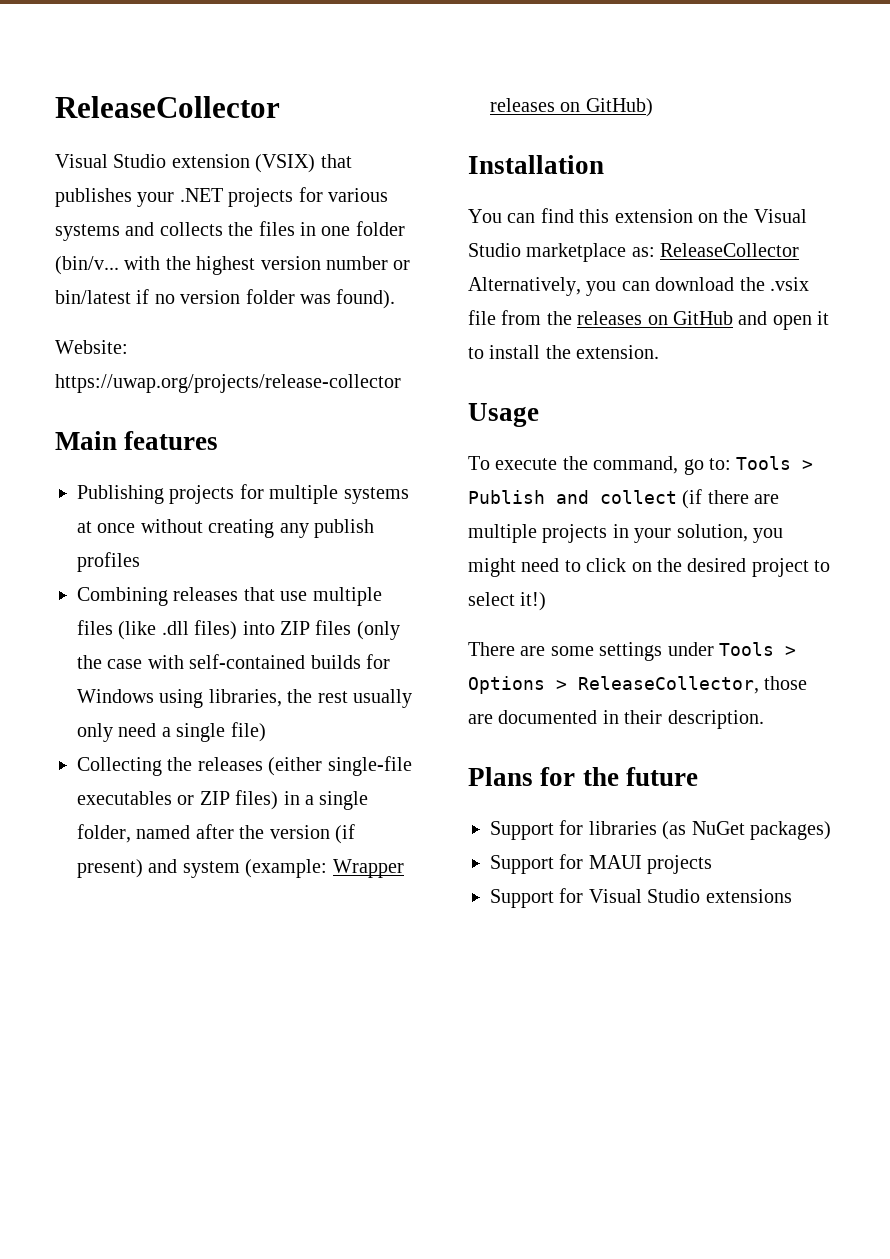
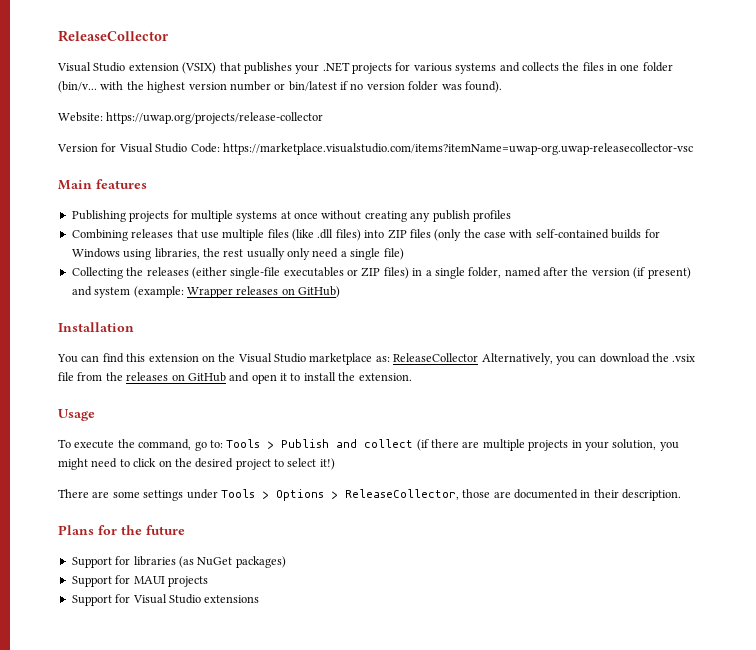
(401, 383) none -> [57,143,693,155] // Version for Visual Studio Code: https://marketplace.visualstudio.com/items?itemName=uwap-org.uwap-releasecollector-vsc

